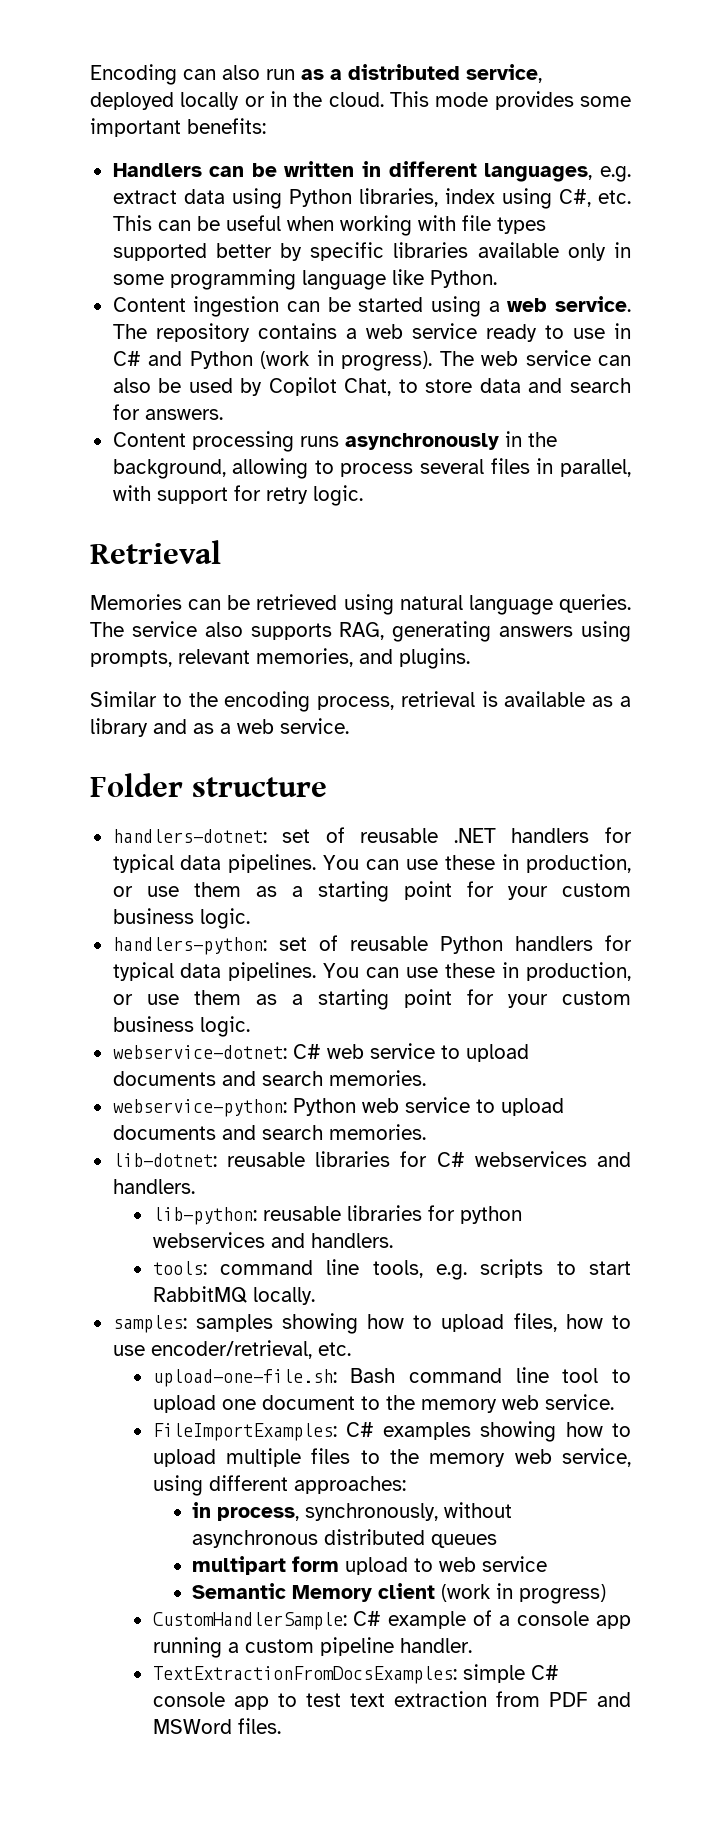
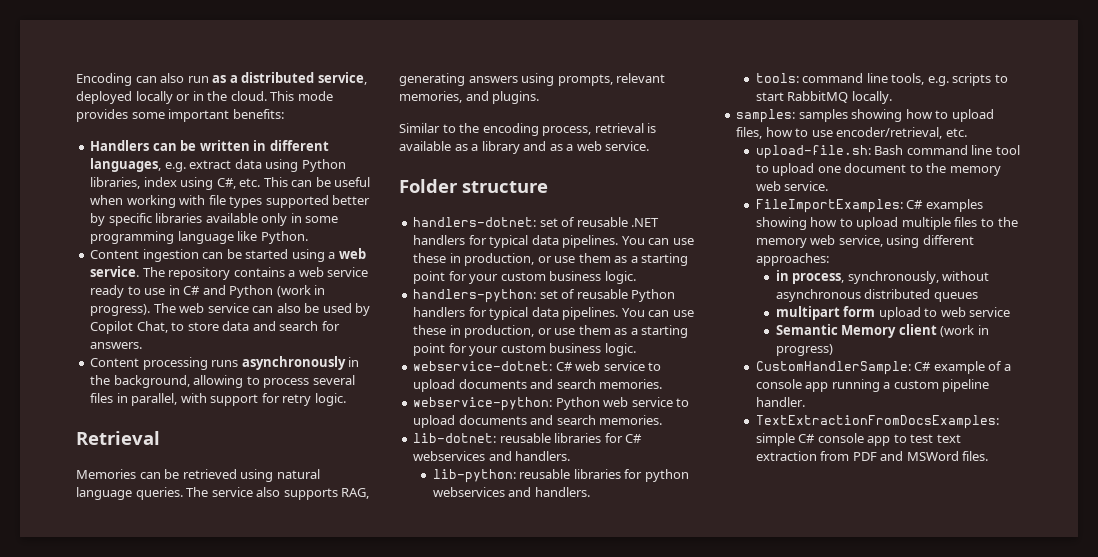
[152,1369,337,1387] upload-one-file.sh: -> [755,145,871,159] upload-file.sh:

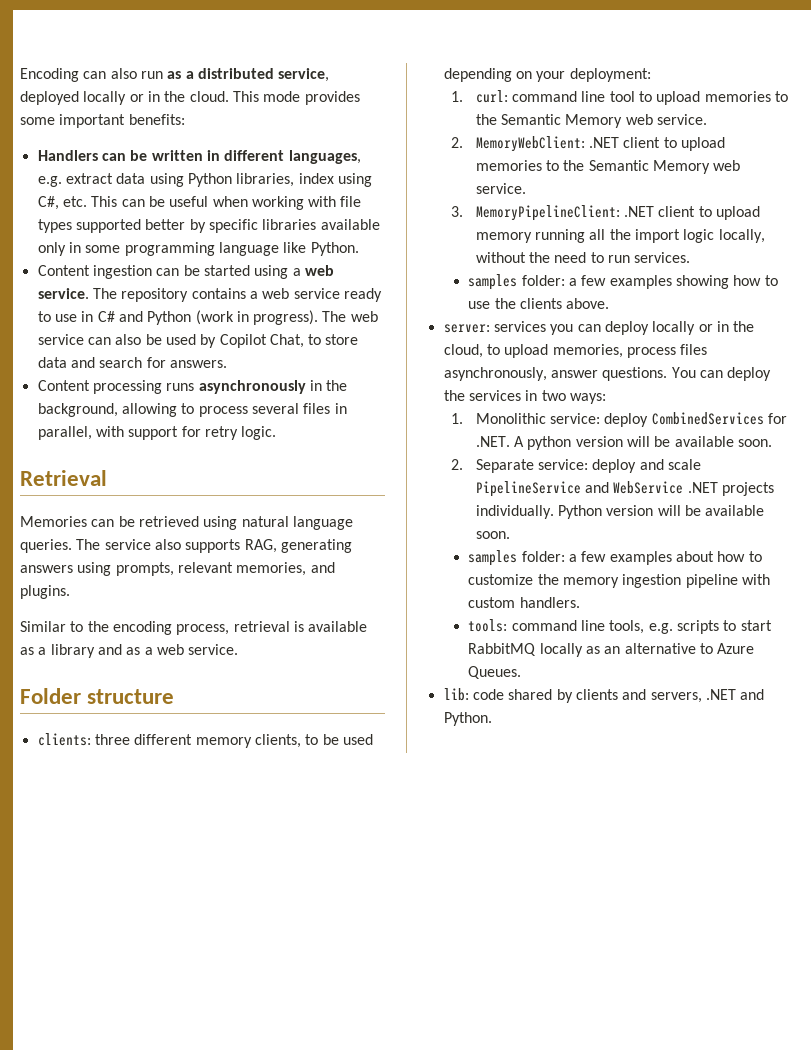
[413,217,660,227] [413,235,694,248] [413,253,689,266] [413,271,636,284] [413,289,676,303] [413,307,694,320] [413,325,689,338] [413,343,636,356] [413,361,662,371] [413,379,663,392] [413,397,690,411] [413,415,663,428] [413,433,643,443] [413,451,571,461] [432,469,689,483] [432,487,532,497] handlers-dotnet: set of reusable .NET handlers for typical data pipelines. You can use these in production, or use them as a starting point for your custom business logic. // handlers-python: set of reusable Python handlers for typical data pipelines. You can use these in production, or use them as a starting point for your custom business logic. // webservice-dotnet: C# web service to upload documents and search memories. // webservice-python: Python web service to upload documents and search memories. // lib-dotnet: reusable libraries for C# webservices and handlers. // lib-python: reusable libraries for python webservices and -> [37,733,373,748] [443,68,651,82] [450,90,788,105] [475,114,707,128] [450,136,725,152] [475,160,741,174] [475,183,526,194] [450,205,760,221] [475,229,765,243] [475,252,691,263] [468,274,778,290] [468,298,610,309] [443,321,755,335] [443,344,708,358] [443,367,772,381] [443,390,606,404] [450,412,787,427] [475,436,772,450] [450,459,701,473] [475,481,774,497] [475,505,765,519] [475,531,510,539] [468,550,762,566] [468,574,771,588] [468,597,516,608] clients: three different memory clients, to be used depending on your deployment: // 1. curl: command line tool to upload memories to the Semantic Memory web service. // 2. MemoryWebClient: .NET client to upload memories to the Semantic Memory web service. // 3. MemoryPipelineClient: .NET client to upload memory running all the import logic locally, without the need to run services. // samples folder: a few examples showing how to use the clients above. // server: services you can deploy locally or in the cloud, to upload memories, process files asynchronously, answer questions. You can deploy the services in two ways: // 1. Monolithic service: deploy CombinedServices for .NET. A python version will be available soon. // 2. Separate service: deploy and scale PipelineService and WebService .NET projects individually. Python version will be available soon. // samples folder: a few examples about how to customize the memory ingestion pipeline with custom
[851,91,892,104] [736,109,994,123] [736,127,967,139] [755,145,1020,159] [755,163,1001,176] [755,181,829,191] [755,199,983,213] [755,217,1018,230] [755,235,974,248] [755,253,829,266] [775,270,990,284] [775,289,978,302] [775,306,1011,320] [775,324,989,338] [775,344,833,356] [755,361,1011,375] [755,379,990,392] [755,397,805,407] [755,415,999,429] [755,433,961,446] [755,451,989,461] locally. // samples: samples showing how to upload files, how to use encoder/retrieval, etc. // upload-file.sh: Bash command line tool to upload one document to the memory web service. // FileImportExamples: C# examples showing how to upload multiple files to the memory web service, using different approaches: // in process, synchronously, without asynchronous distributed queues // multipart form upload to web service // Semantic Memory client (work in progress) // CustomHandlerSample: C# example of a console app running a custom pipeline handler. // TextExtractionFromDocsExamples: simple C# console app to test text extraction from PDF and MSWord files. -> [539,643,755,657] [468,666,522,679] [443,688,765,703] [443,712,492,726] locally as an alternative to Azure Queues. // lib: code shared by clients and servers, .NET and Python.

